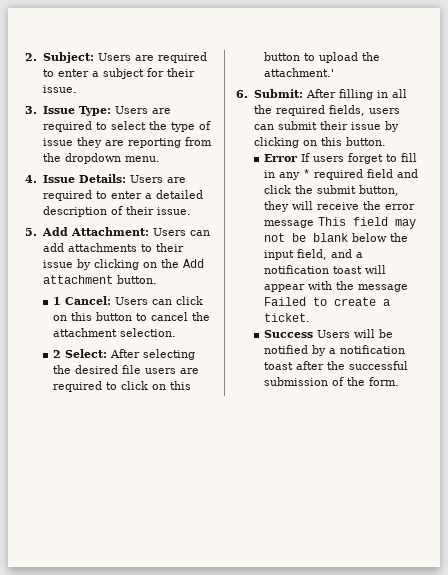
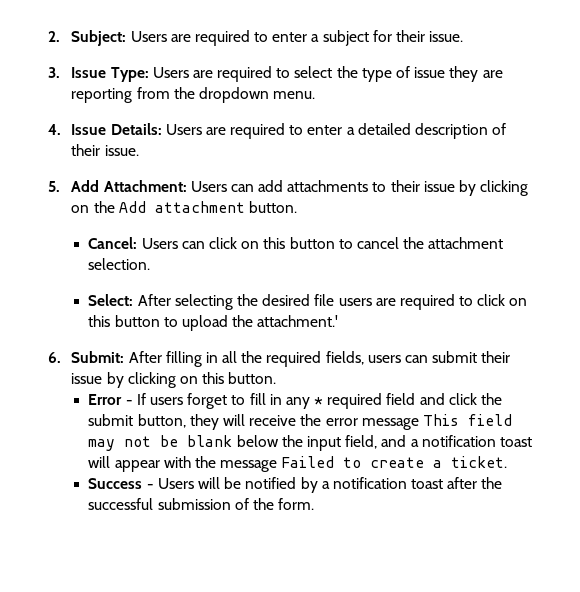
[52,297,61,305] 1 -> (297, 207) none
[52,350,61,358] 2 -> (151, 264) none
(297, 158) none -> [125,400,133,405] -
(313, 334) none -> [146,484,154,489] -

